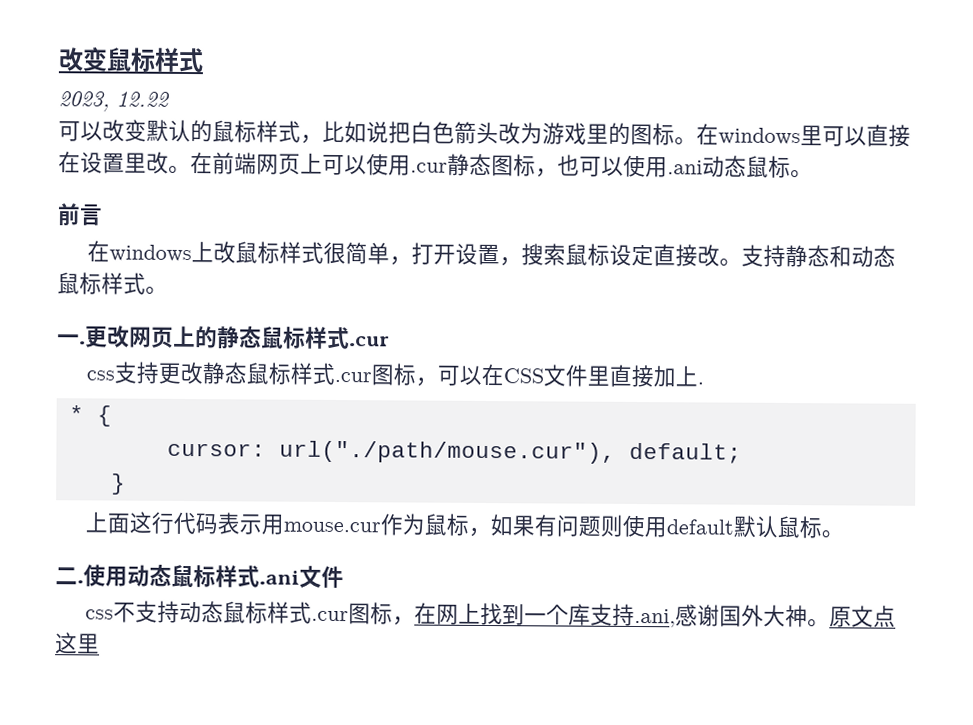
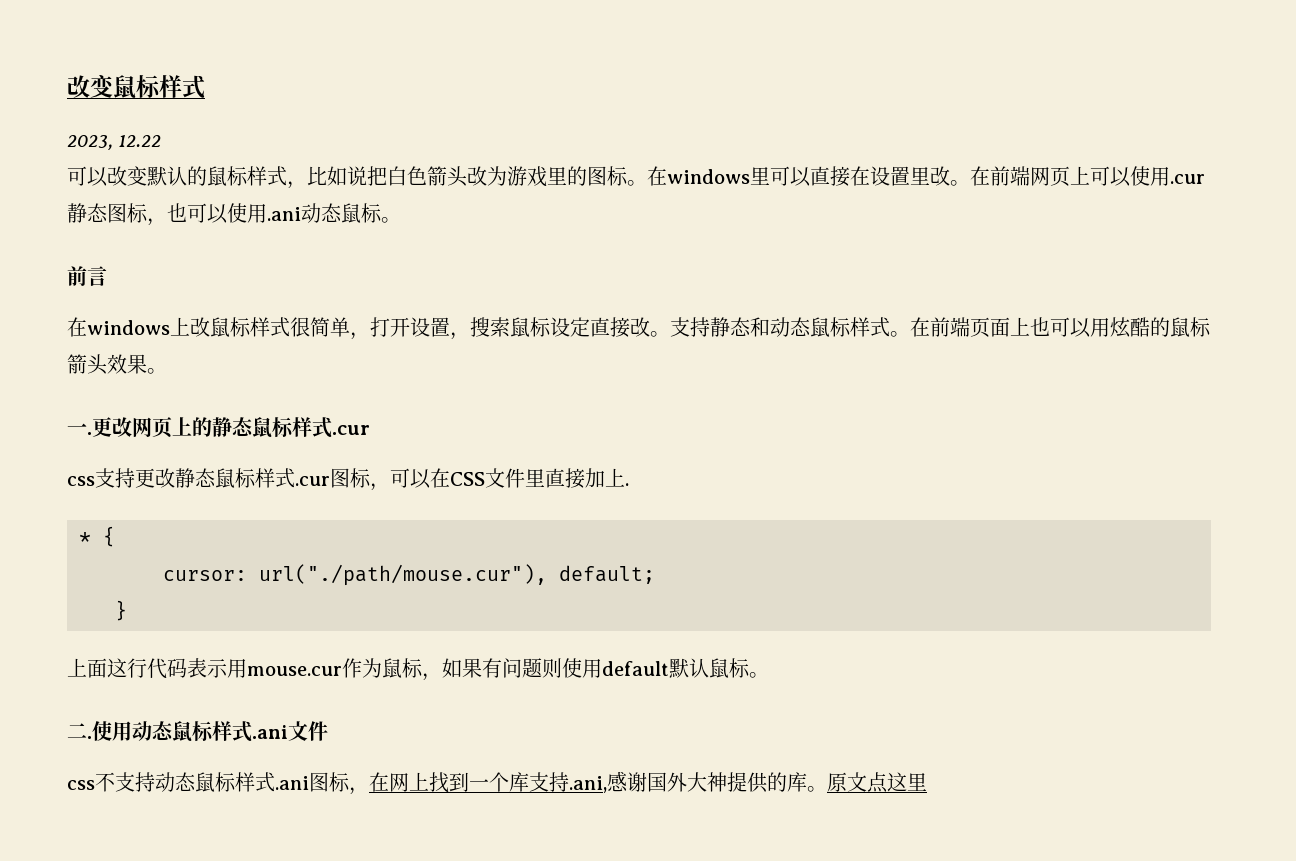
(168, 290) none -> [910,317,1211,338] [67,354,167,375] 在前端页面上也可以用炫酷的鼠标箭头效果。
[311,610,350,622] .cur -> [275,776,309,790] .ani
(809, 616) none -> [727,772,807,793] 提供的库

